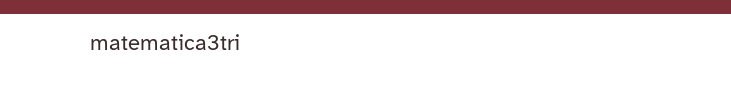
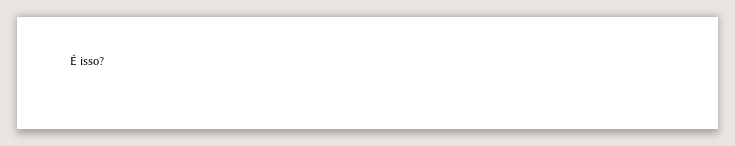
[90,34,240,50] matematica3tri -> [70,54,105,66] É isso?

